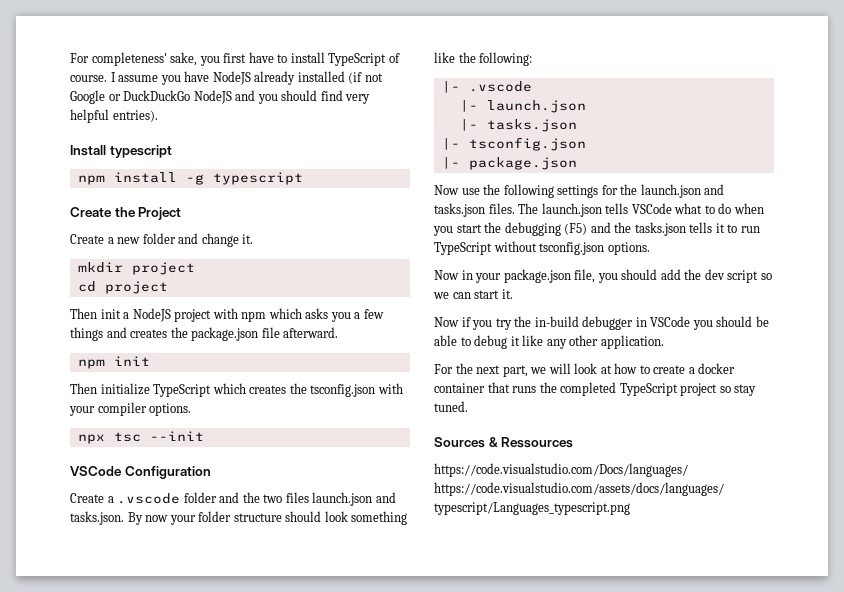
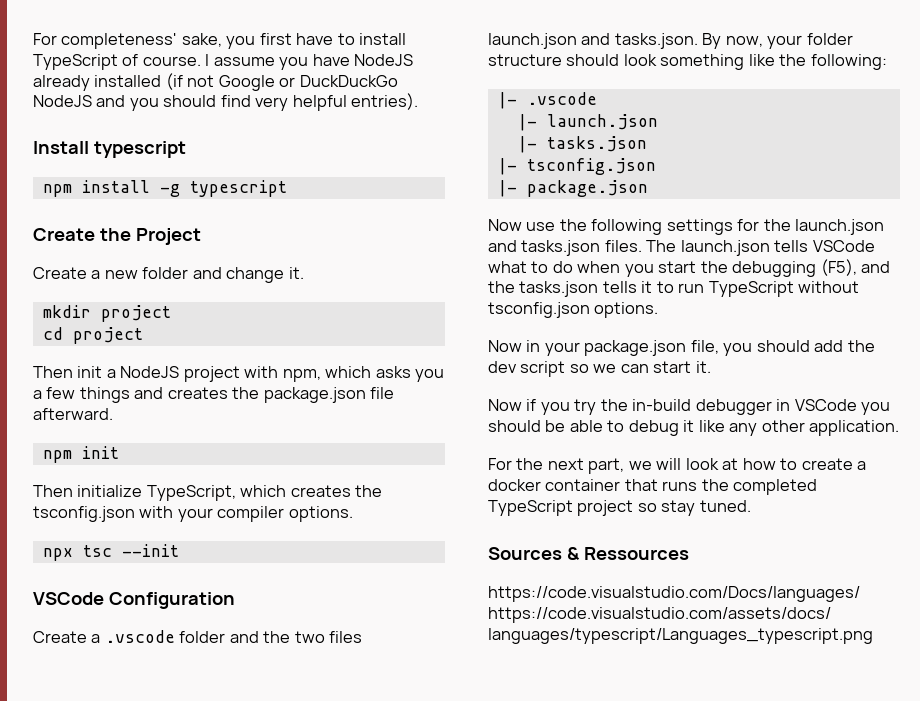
[241,311,267,322] npm -> [282,369,321,382] npm,
[153,384,212,397] TypeScript -> [146,485,236,501] TypeScript,
[145,515,169,522] now -> [725,36,763,47] now,
[564,223,588,235] (F5) -> [820,259,857,276] (F5),

